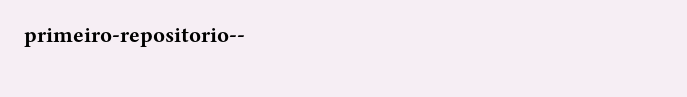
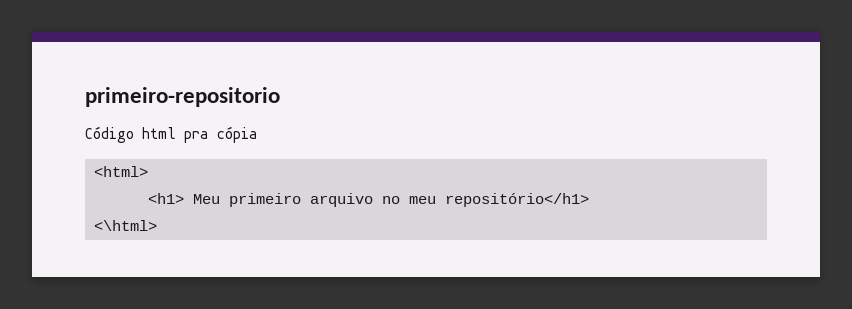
[24,28,245,47] primeiro-repositorio-- -> [85,87,280,107] [85,126,258,143] [94,166,148,177] [148,193,589,207] [94,220,157,231] primeiro-repositorio // Código html pra cópia // <html> // <h1> Meu primeiro arquivo no meu repositório</h1> // <\html>

